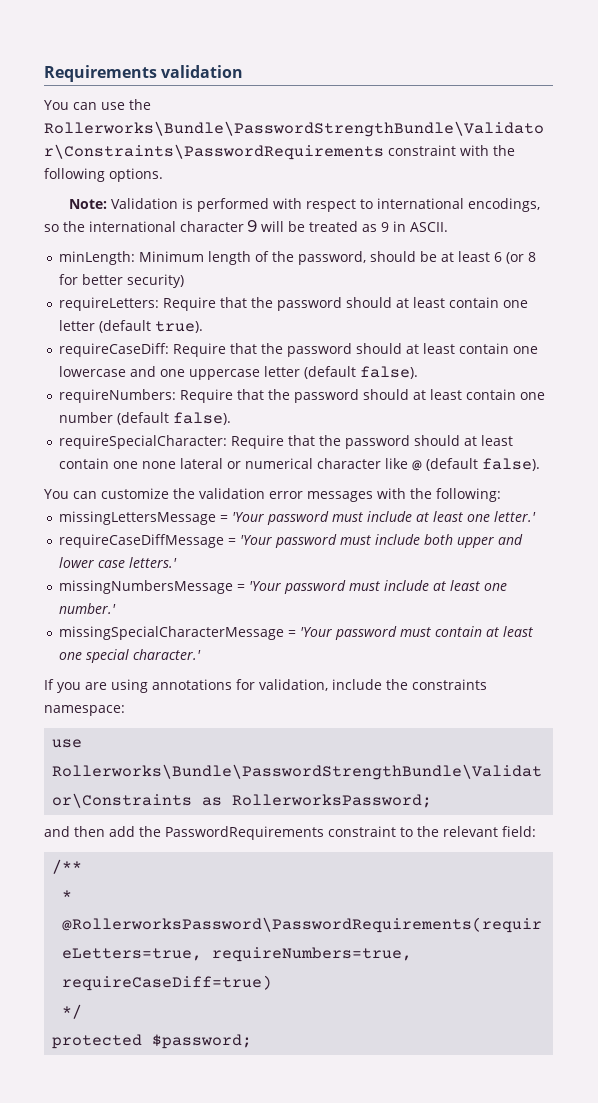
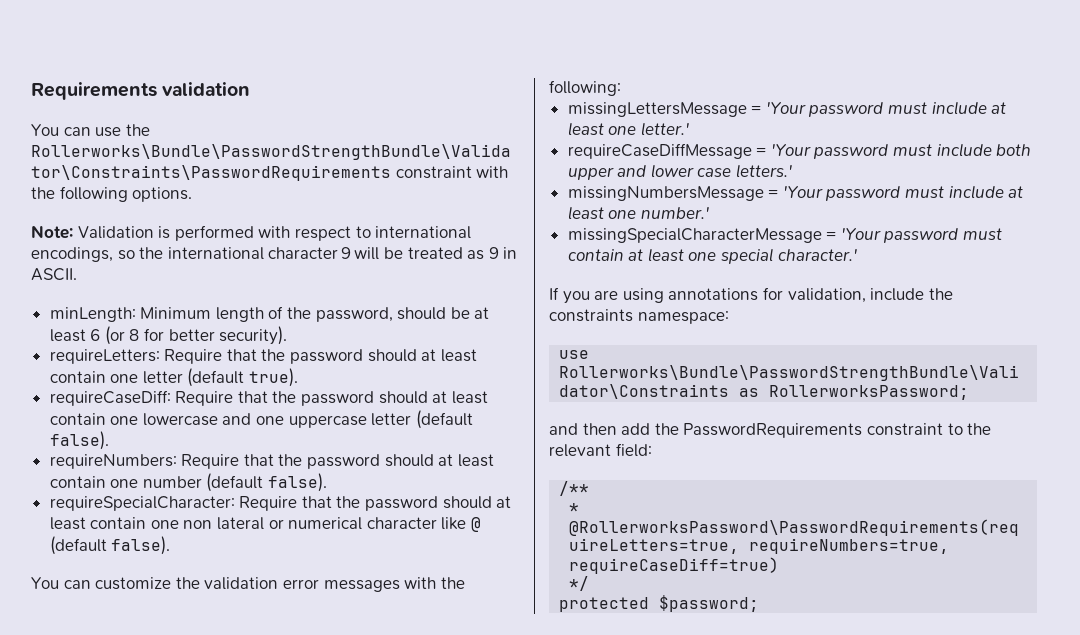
[126,274,184,288] security) -> [219,326,288,345] security).
[112,461,176,469] one none -> [150,520,213,529] one non

